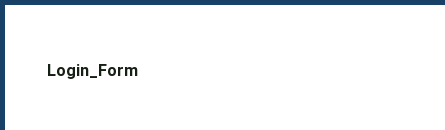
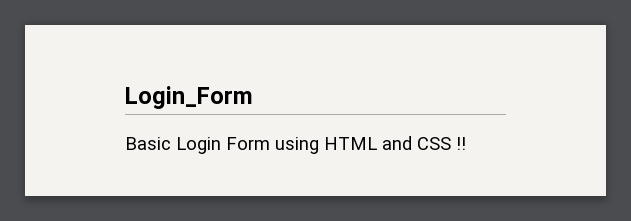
(138, 71) none -> [125,136,466,154] // Basic Login Form using HTML and CSS !!

